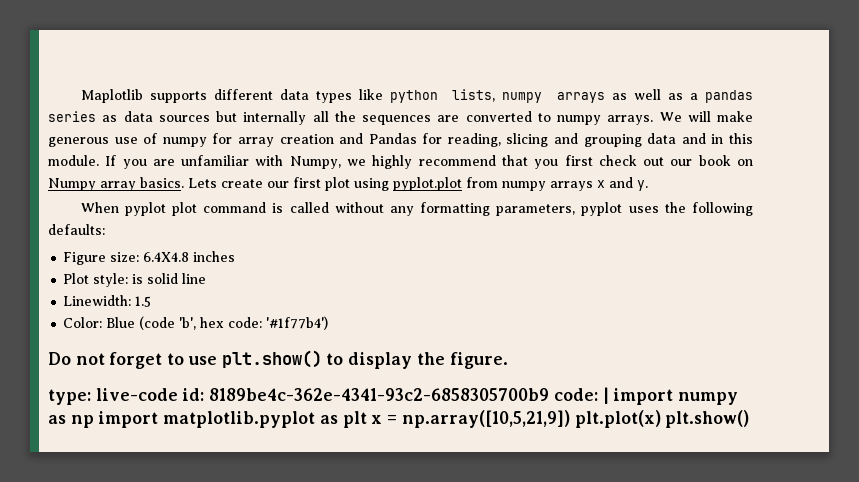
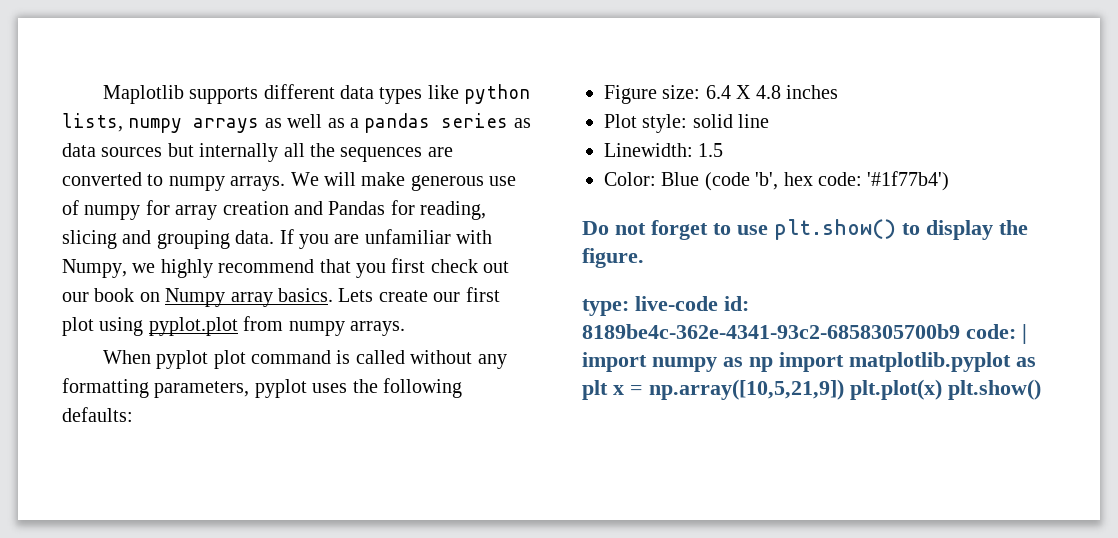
[647,133,754,144] [48,155,99,166] data and in this module. -> [235,230,275,244] data.
[550,177,648,191] arrays x and y. -> [350,321,405,336] arrays.
[143,252,190,262] 6.4X4.8 -> [705,85,781,99] 6.4 X 4.8
[132,274,144,284] is -> (688, 123) none

